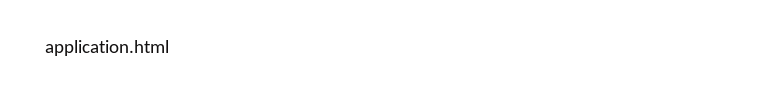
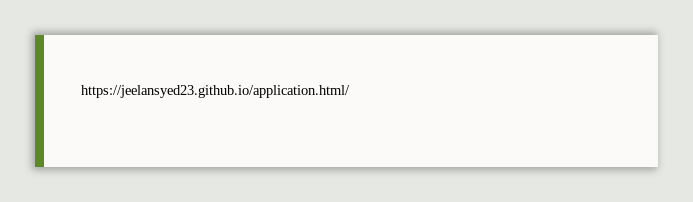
[45,40,169,56] application.html -> [81,85,350,98] https://jeelansyed23.github.io/application.html/

